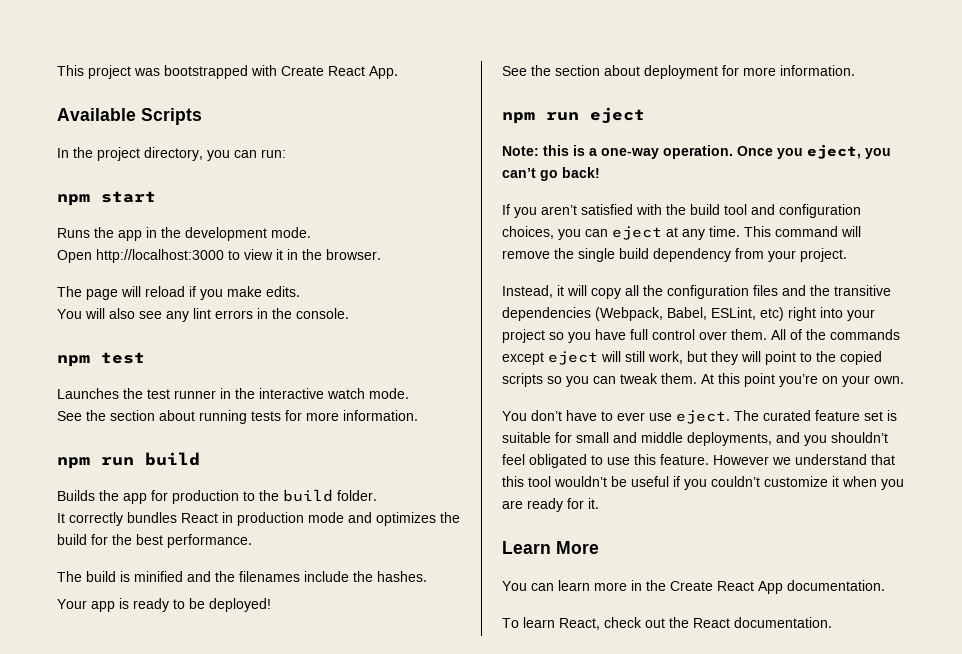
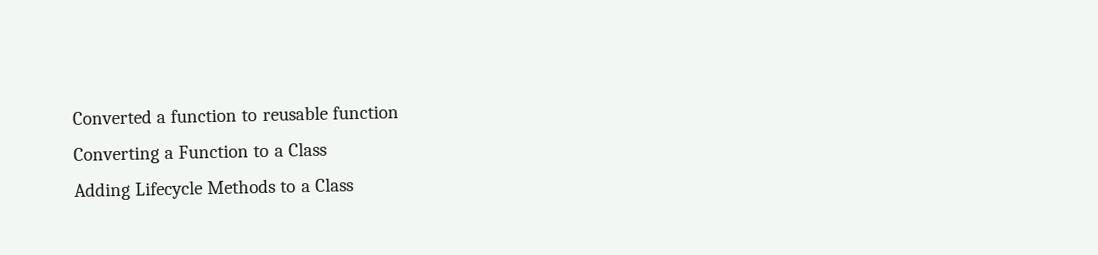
[57,65,398,79] [57,108,202,125] [57,147,286,161] [57,191,156,206] [57,227,311,241] [57,249,381,263] [57,286,300,300] [57,308,349,322] [57,352,145,367] [57,388,409,399] [57,410,418,424] [57,452,200,469] [57,489,377,504] [57,512,460,526] [57,534,252,548] [57,571,427,582] [57,598,271,612] [502,65,855,79] [502,107,645,124] [502,144,891,159] [502,167,600,181] [502,204,861,218] [502,226,861,240] [502,248,847,262] [502,285,891,299] [502,307,875,321] [502,329,900,343] [502,351,882,365] [502,373,904,387] [502,410,897,424] [502,432,888,446] [502,454,895,468] [502,476,904,490] [502,498,599,512] [502,541,599,554] [502,580,885,594] [502,617,832,630] This project was bootstrapped with Create React App. // Available Scripts // In the project directory, you can run: // npm start // Runs the app in the development mode. // Open http://localhost:3000 to view it in the browser. // The page will reload if you make edits. // You will also see any lint errors in the console. // npm test // Launches the test runner in the interactive watch mode. // See the section about running tests for more information. // npm run build // Builds the app for production to the build folder. // It correctly bundles React in production mode and optimizes the build for the best performance. // The build is minified and the filenames include the hashes. // Your app is ready to be deployed! // See the section about deployment for more information. // npm run eject // Note: this is a one-way operation. Once you eject, you can’t go back! // If you aren’t satisfied with the build tool and configuration choices, you can eject at any time. This command will remove the single build dependency from your project. // Instead, it will copy all the configuration files and the transitive dependencies (Webpack, Babel, ESLint, etc) right into your project so you have full control over them. All of the commands except eject will still work, but they will point to the copied scripts so you can tweak them. At this point you’re on your own. // You don’t have to ever use eject. The curated feature set is suitable for small and middle deployments, and you shouldn’t feel obligated to use this feature. However we understand that this tool wouldn’t be useful if you couldn’t customize it when you are ready for it. // Learn More // You can learn more in the Create React App documentation. // To learn React, check out the React documentation. -> [72,105,399,125] [73,141,327,165] [74,177,354,201] Converted a function to reusable function // Converting a Function to a Class // Adding Lifecycle Methods to a Class

